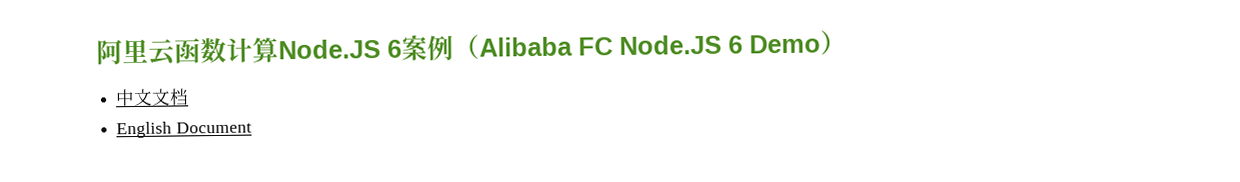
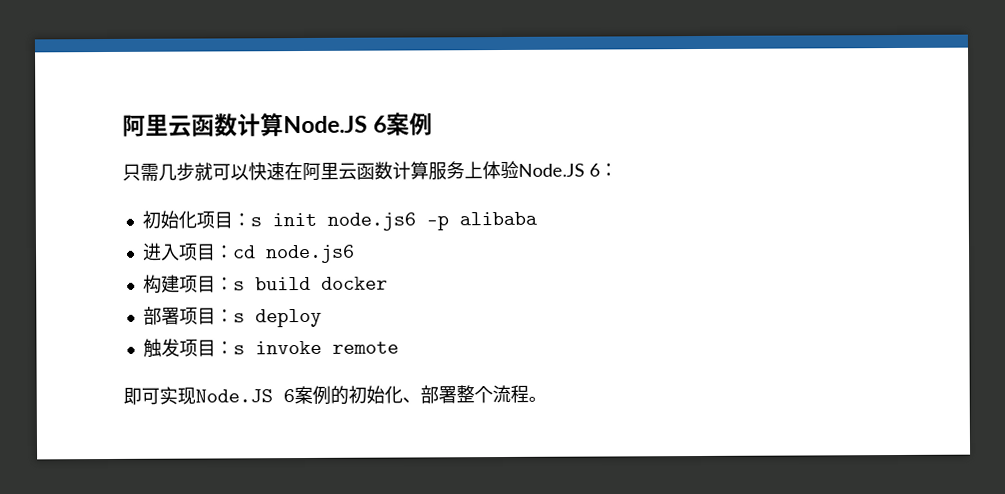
[453,30,847,61] [115,88,190,107] [116,121,252,139] （Alibaba FC Node.JS 6 Demo） // 中文文档 // English Document -> [122,160,618,182] [141,210,537,231] [141,242,355,264] [142,274,388,294] [142,306,322,328] [142,338,399,358] [123,384,547,405] // 只需几步就可以快速在阿里云函数计算服务上体验Node.JS 6： // 初始化项目：s init node.js6 -p alibaba // 进入项目：cd node.js6 // 构建项目：s build docker // 部署项目：s deploy // 触发项目：s invoke remote // 即可实现Node.JS 6案例的初始化、部署整个流程。

